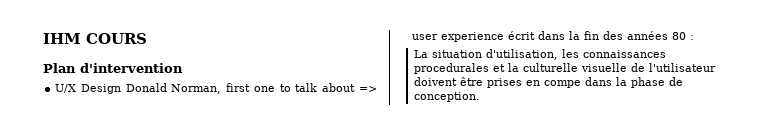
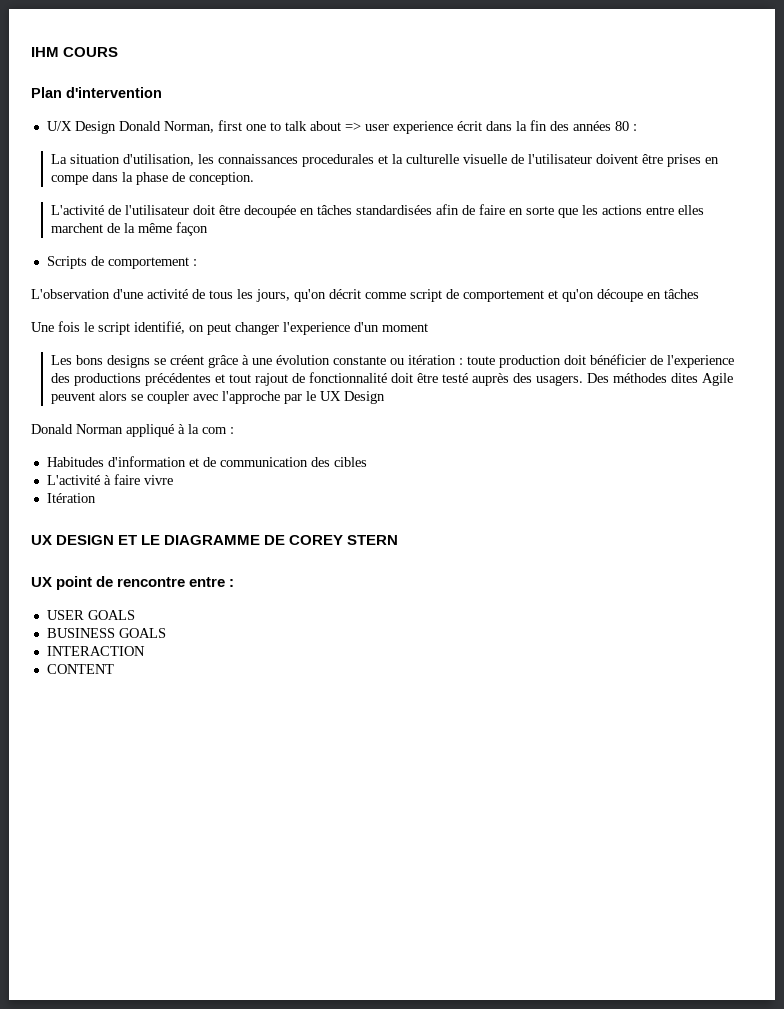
(480, 97) none -> [51,204,705,218] [51,222,209,236] [46,256,197,269] [31,289,699,302] [31,321,428,335] [51,354,735,368] [51,372,734,386] [51,391,386,404] [31,424,234,437] [46,456,367,467] [46,474,173,485] [46,493,96,503] [31,535,399,545] [31,576,235,590] [46,610,135,620] [46,628,166,638] [46,646,145,656] [46,664,114,674] // L'activité de l'utilisateur doit être decoupée en tâches standardisées afin de faire en sorte que les actions entre elles marchent de la même façon // Scripts de comportement : // L'observation d'une activité de tous les jours, qu'on décrit comme script de comportement et qu'on découpe en tâches // Une fois le script identifié, on peut changer l'experience d'un moment // Les bons designs se créent grâce à une évolution constante ou itération : toute production doit bénéficier de l'experience des productions précédentes et tout rajout de fonctionnalité doit être testé auprès des usagers. Des méthodes dites Agile peuvent alors se coupler avec l'approche par le UX Design // Donald Norman appliqué à la com : // Habitudes d'information et de communication des cibles // L'activité à faire vivre // Itération // UX DESIGN ET LE DIAGRAMME DE COREY STERN // UX point de rencontre entre : // USER GOALS // BUSINESS GOALS // INTERACTION // CONTENT

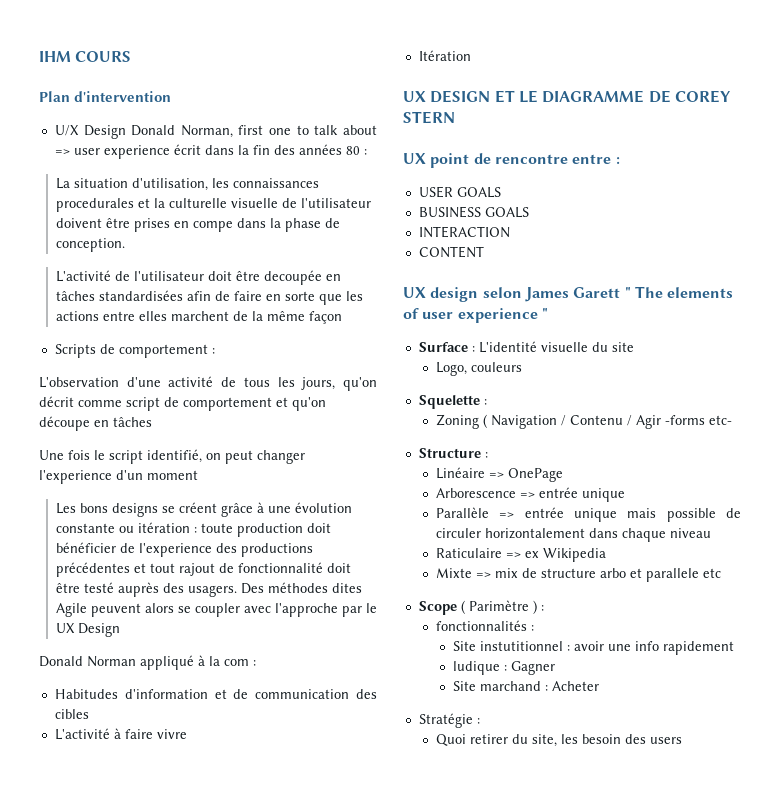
(114, 669) none -> [403,286,734,302] [403,308,548,323] [418,341,634,353] [435,362,522,376] [418,395,487,409] [435,414,732,429] [418,448,488,458] [435,467,563,482] [435,487,625,502] [435,507,741,522] [435,528,711,542] [435,548,606,562] [435,568,721,582] [418,600,544,615] [435,620,534,631] [452,641,734,655] [452,661,555,675] [452,681,599,691] [418,713,480,728] [435,734,682,747] // UX design selon James Garett " The elements of user experience " // Surface : L'identité visuelle du site // Logo, couleurs // Squelette : // Zoning ( Navigation / Contenu / Agir -forms etc- // Structure : // Linéaire => OnePage // Arborescence => entrée unique // Parallèle => entrée unique mais possible de circuler horizontalement dans chaque niveau // Raticulaire => ex Wikipedia // Mixte => mix de structure arbo et parallele etc // Scope ( Parimètre ) : // fonctionnalités : // Site instutitionnel : avoir une info rapidement // ludique : Gagner // Site marchand : Acheter // Stratégie : // Quoi retirer du site, les besoin des users

